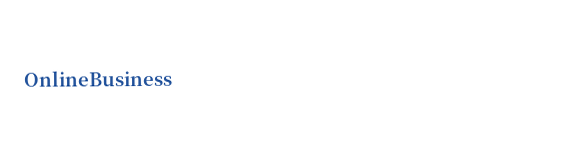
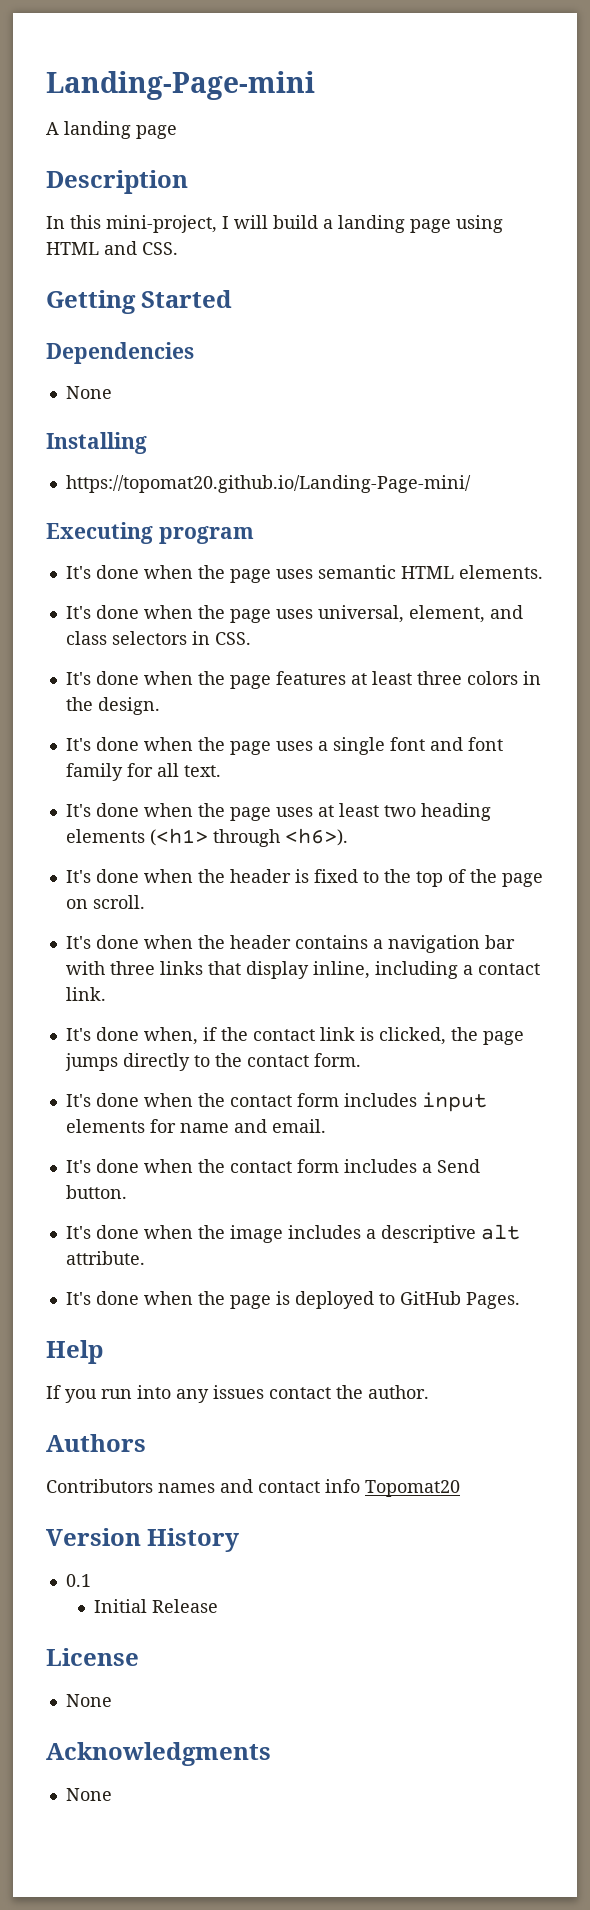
[23,69,173,87] OnlineBusiness -> [46,71,315,100] [46,121,177,139] [46,170,188,194] [46,215,503,233] [46,241,178,255] [46,290,233,314] [46,342,194,364] [65,386,112,399] [46,432,147,454] [65,475,471,493] [46,522,254,544] [65,565,543,583] [65,605,523,623] [65,631,251,645] [65,671,541,689] [65,697,160,715] [65,737,503,755] [65,763,221,781] [65,803,491,821] [65,828,348,847] [65,869,543,887] [65,895,145,909] [65,935,515,953] [65,961,540,979] [65,987,106,1001] [65,1027,524,1045] [64,1053,361,1071] [65,1092,487,1112] [65,1119,326,1133] [65,1159,480,1173] [65,1185,127,1199] [65,1224,520,1243] [65,1251,145,1265] [65,1291,520,1309] [46,1340,103,1364] [46,1385,429,1403] [46,1434,146,1452] [46,1479,460,1497] [46,1528,240,1552] [65,1574,91,1587] [94,1599,219,1613] [46,1648,139,1666] [65,1694,112,1707] [46,1742,271,1766] [65,1788,112,1801] Landing-Page-mini // A landing page // Description // In this mini-project, I will build a landing page using HTML and CSS. // Getting Started // Dependencies // None // Installing // https://topomat20.github.io/Landing-Page-mini/ // Executing program // It's done when the page uses semantic HTML elements. // It's done when the page uses universal, element, and class selectors in CSS. // It's done when the page features at least three colors in the design. // It's done when the page uses a single font and font family for all text. // It's done when the page uses at least two heading elements (<h1> through <h6>). // It's done when the header is fixed to the top of the page on scroll. // It's done when the header contains a navigation bar with three links that display inline, including a contact link. // It's done when, if the contact link is clicked, the page jumps directly to the contact form. // It's done when the contact form includes input elements for name and email. // It's done when the contact form includes a Send button. // It's done when the image includes a descriptive alt attribute. // It's done when the page is deployed to GitHub Pages. // Help // If you run into any issues contact the author. // Authors // Contributors names and contact info Topomat20 // Version History // 0.1 // Initial Release // License // None // Acknowledgments // None

